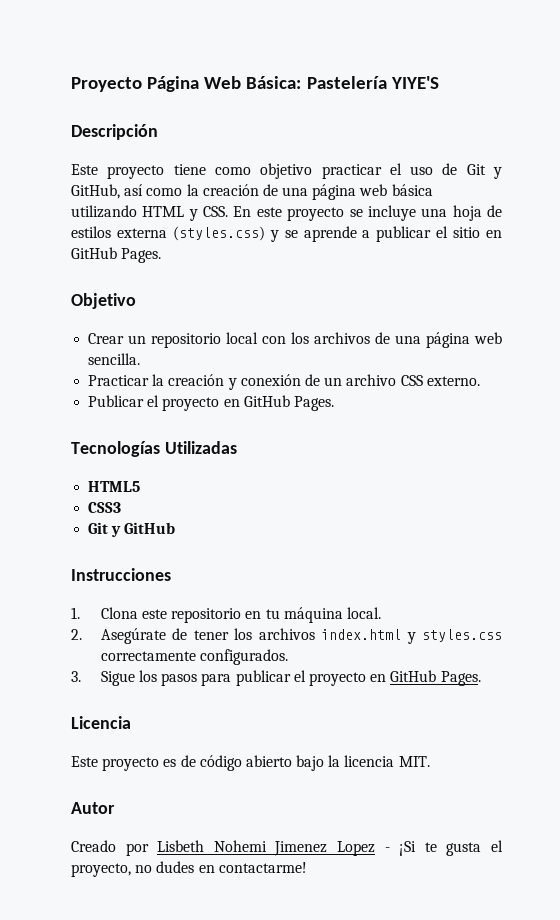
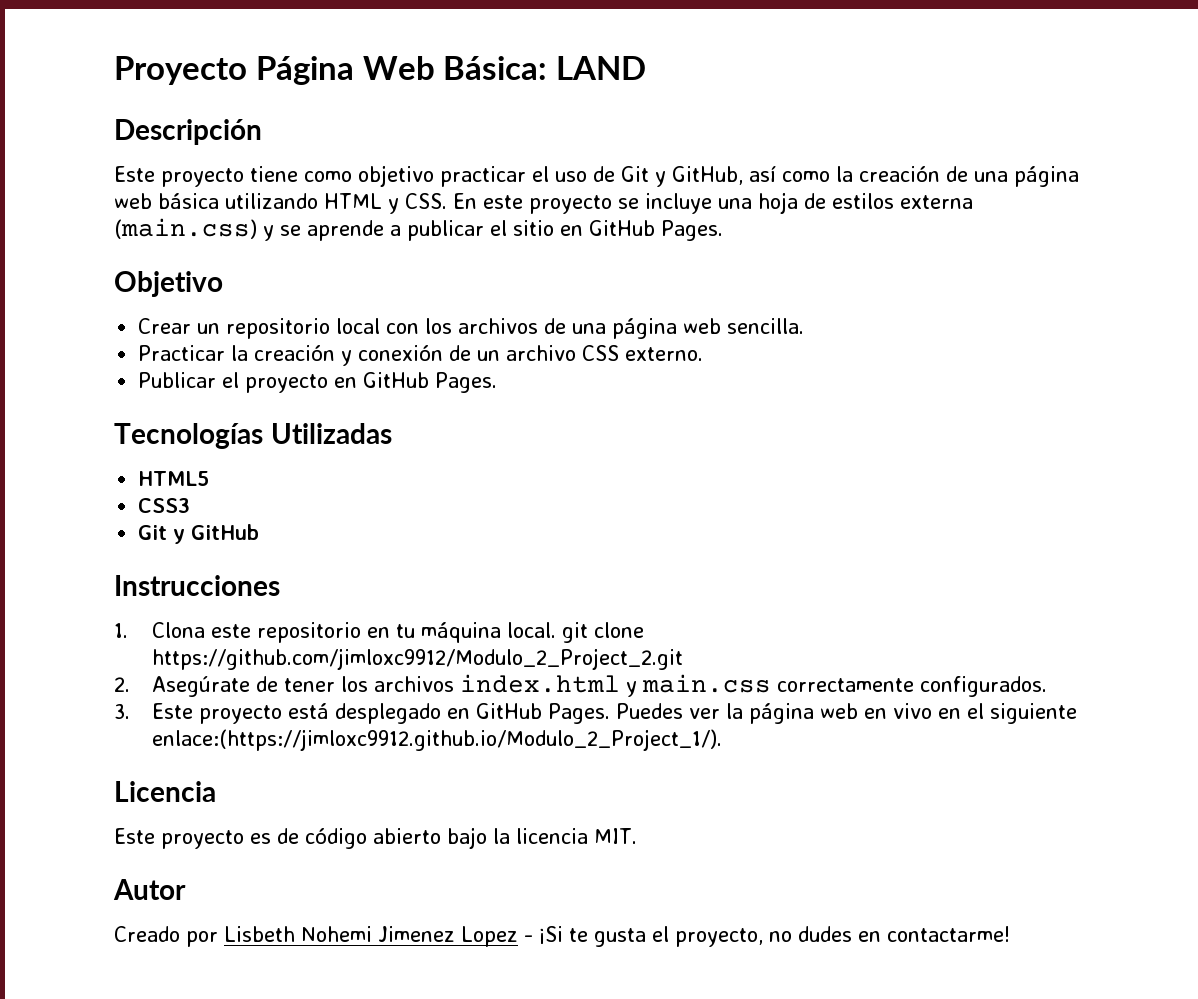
[306,76,439,89] Pastelería YIYE'S -> [556,56,647,80] LAND
[172,226,265,241] (styles.css) -> [114,218,257,239] (main.css)
(381, 613) none -> [561,622,644,643] [151,648,683,670] git clone https://github.com/jimloxc9912/Modulo_2_Project_2.git
[421,629,502,642] styles.css -> [641,674,771,693] main.css
[100,670,481,686] Sigue los pasos para publicar el proyecto en GitHub Pages. -> [151,703,1077,724] [151,729,722,751] Este proyecto está desplegado en GitHub Pages. Puedes ver la página web en vivo en el siguiente enlace:(https://jimloxc9912.github.io/Modulo_2_Project_1/).

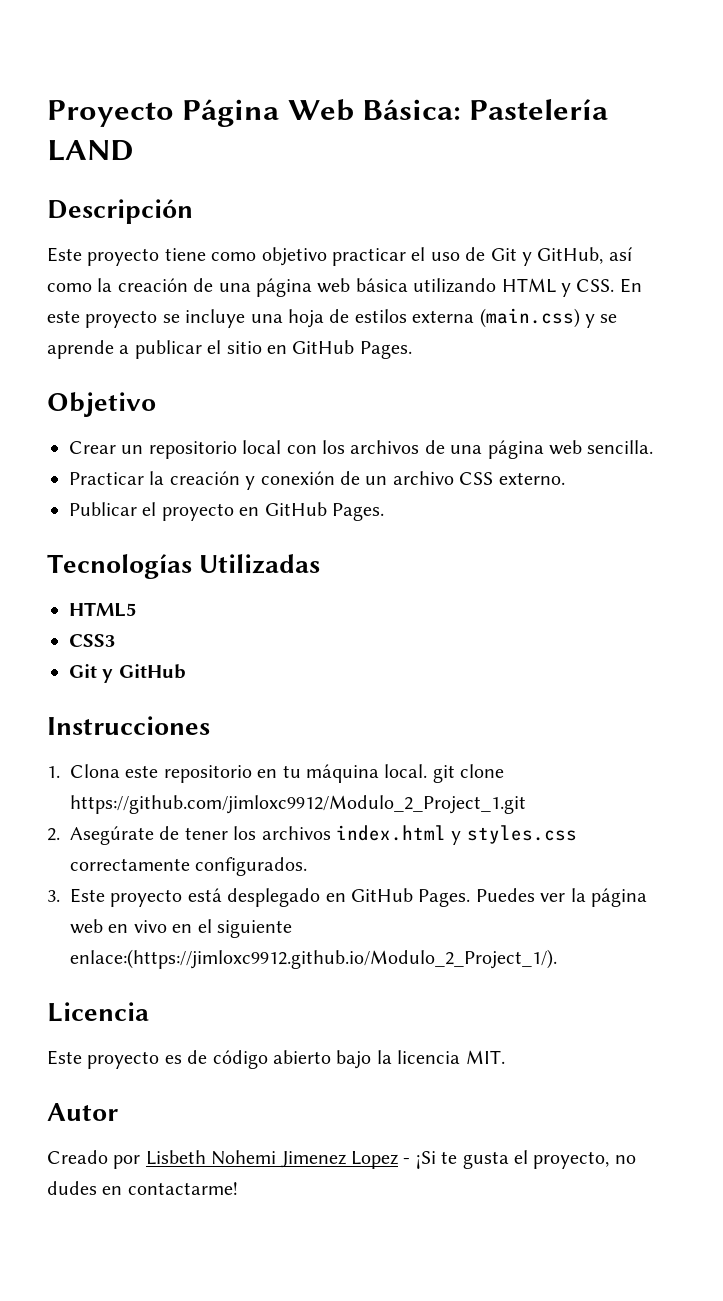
(548, 68) none -> [469,99,609,120] Pastelería
[151,648,683,670] https://github.com/jimloxc9912/Modulo_2_Project_2.git -> [70,795,527,814] https://github.com/jimloxc9912/Modulo_2_Project_1.git
[641,674,771,693] main.css -> [466,825,577,844] styles.css

